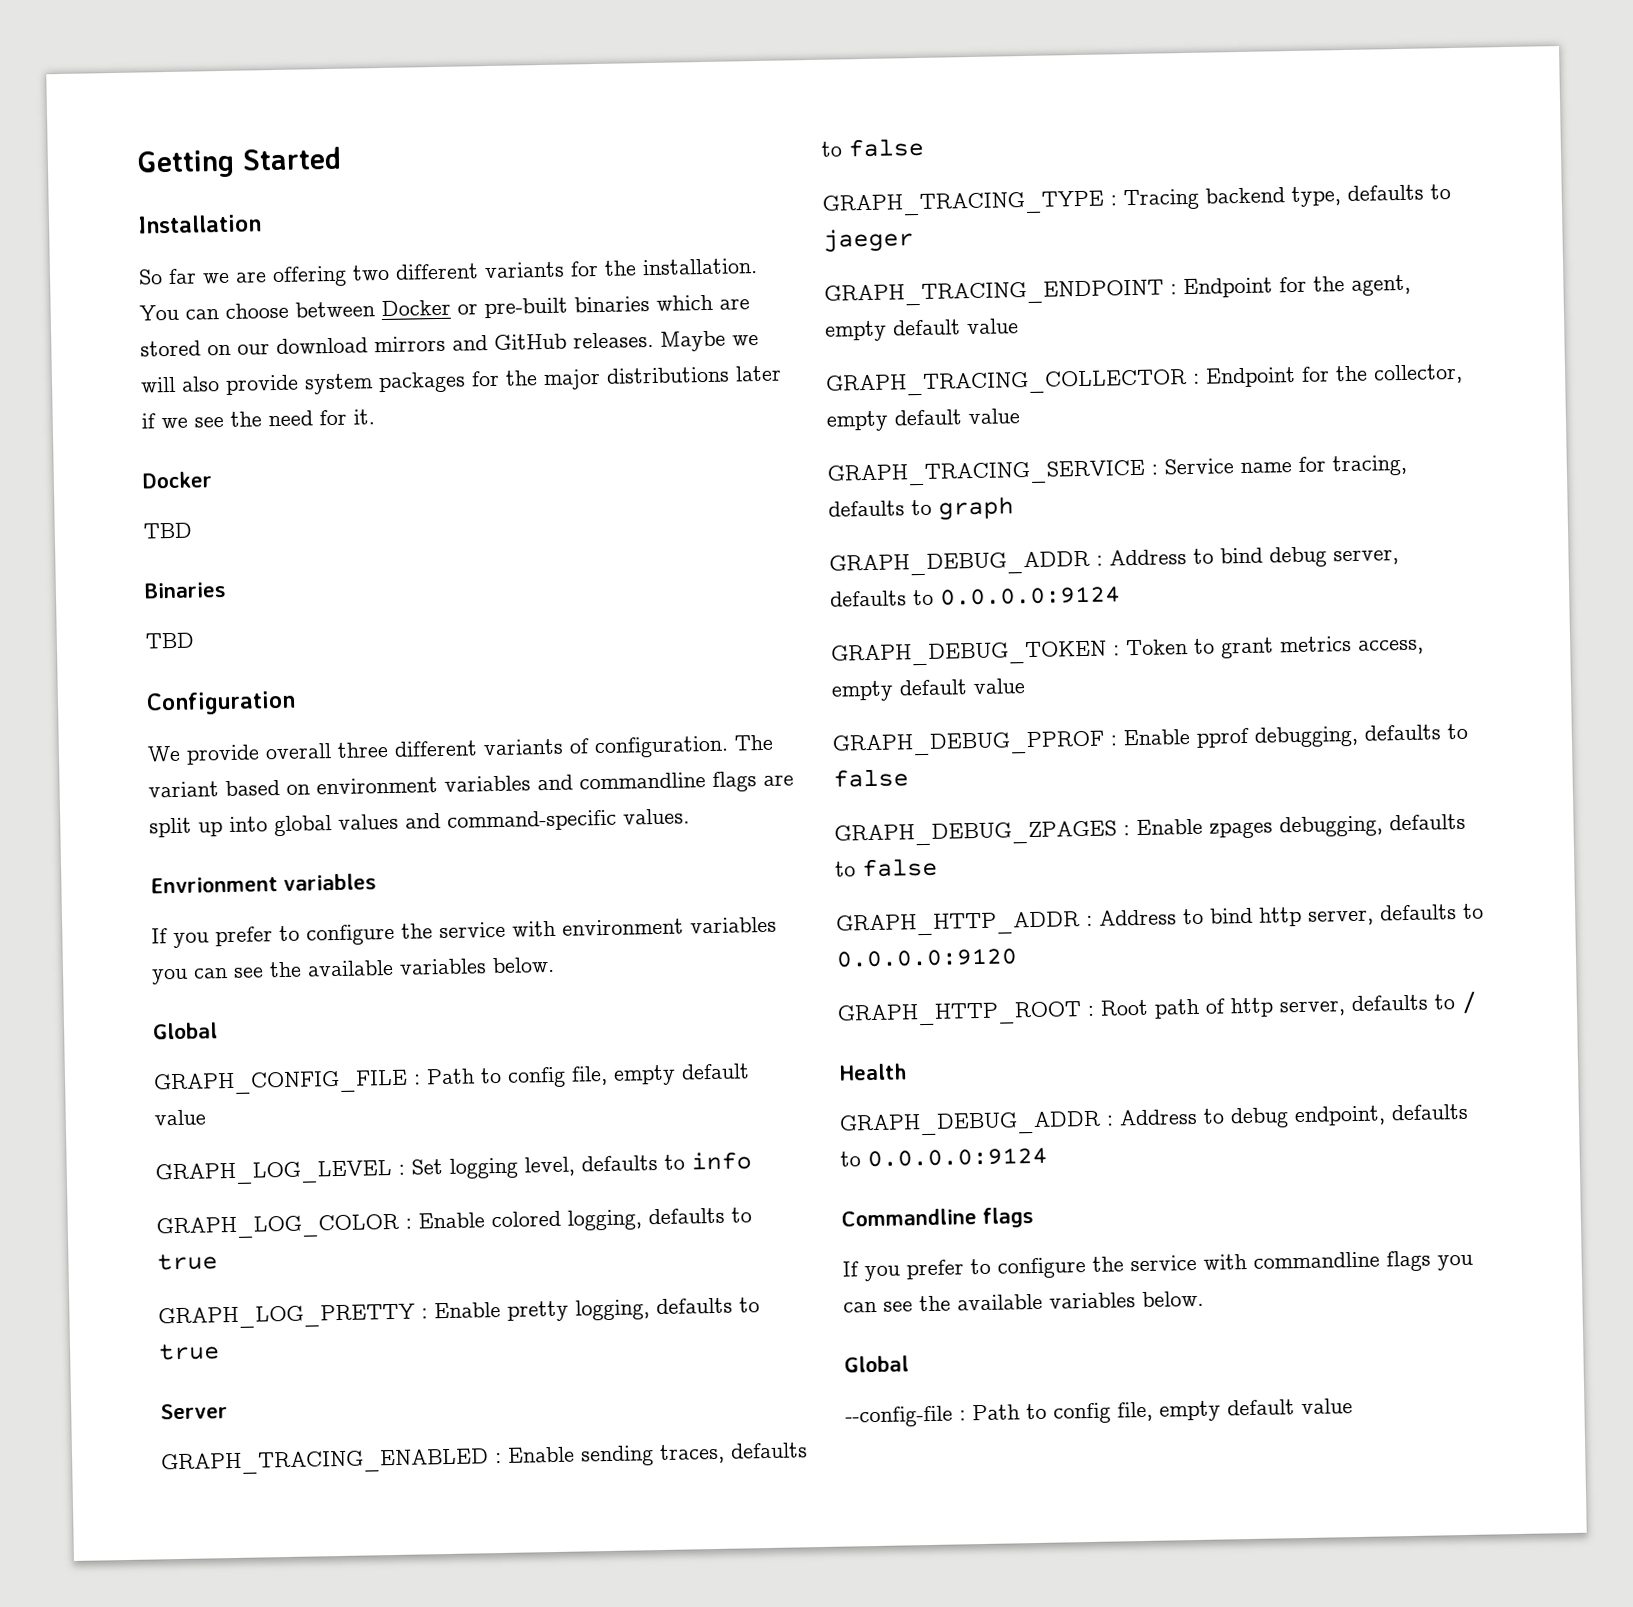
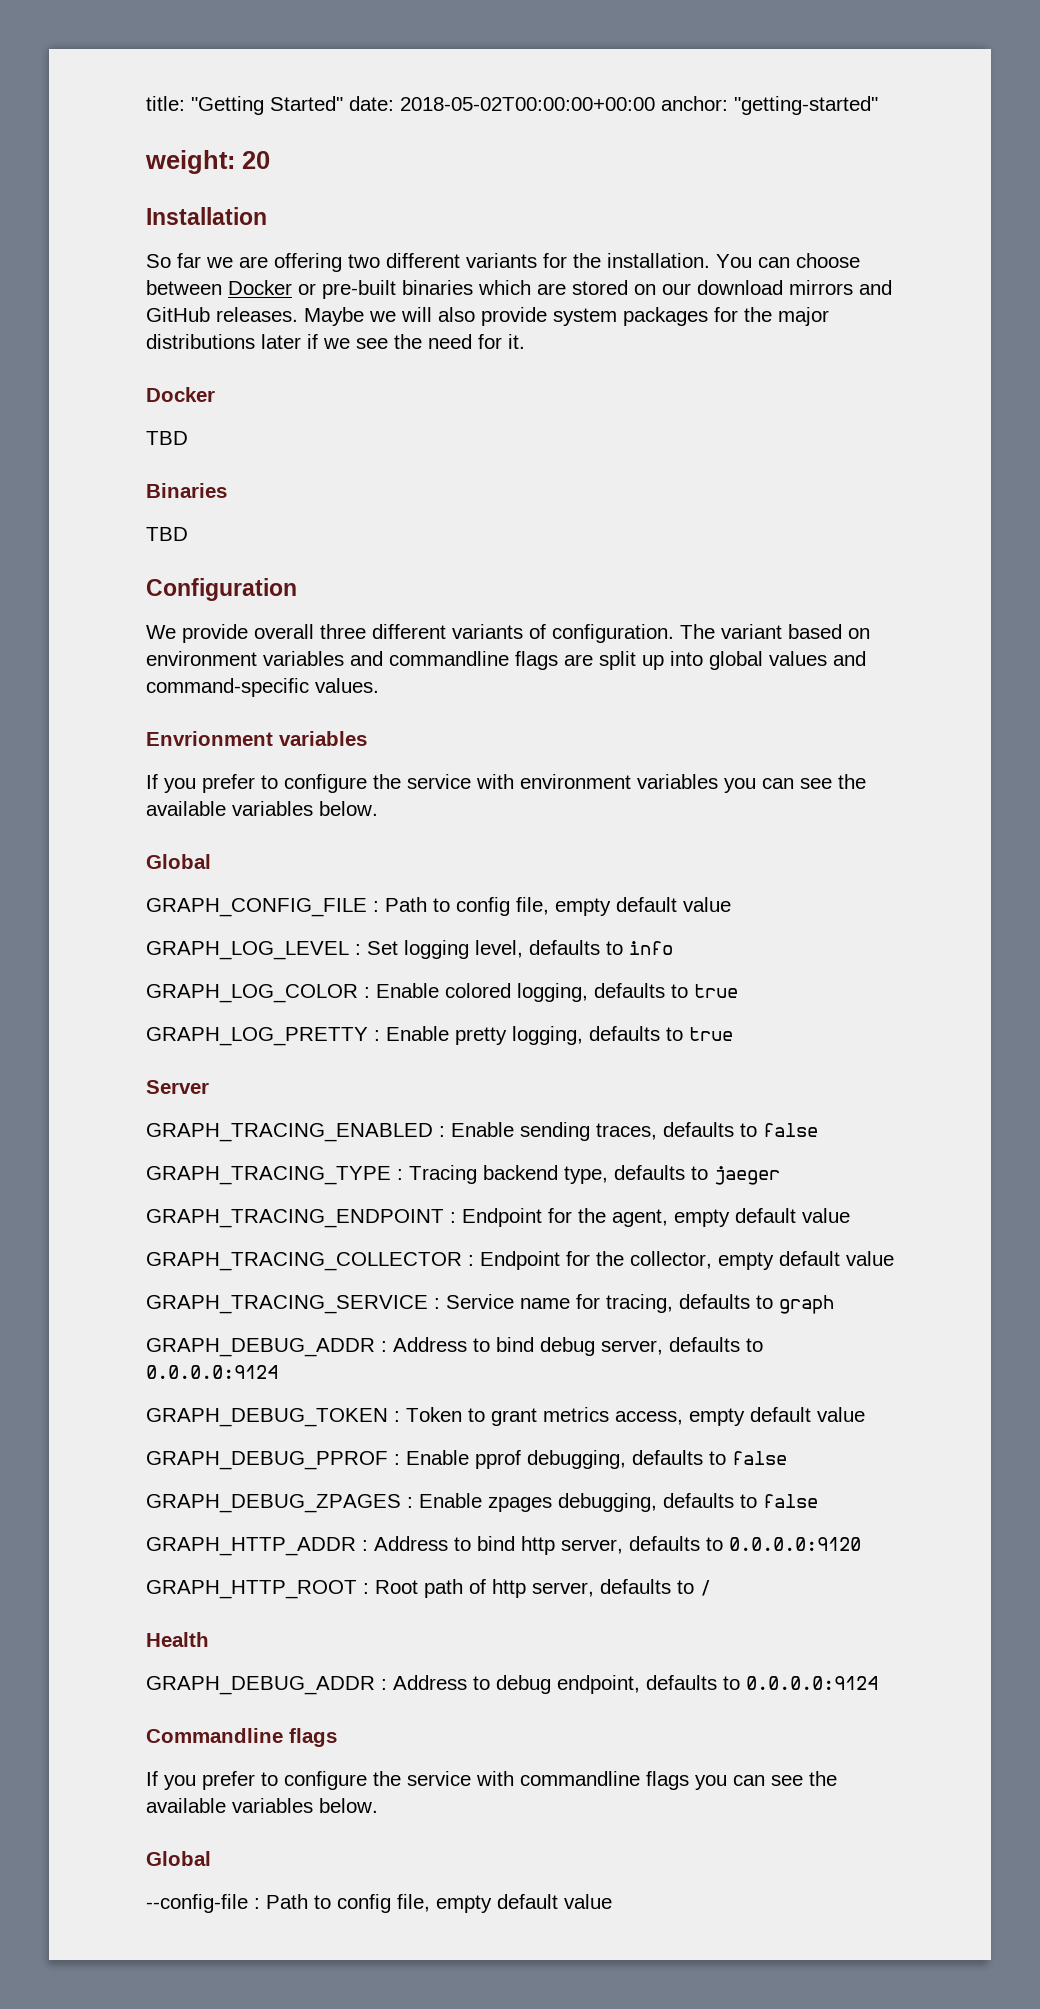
[136,146,342,179] Getting Started -> [146,96,878,115] [145,150,270,174] title: "Getting Started" date: 2018-05-02T00:00:00+00:00 anchor: "getting-started" // weight: 20

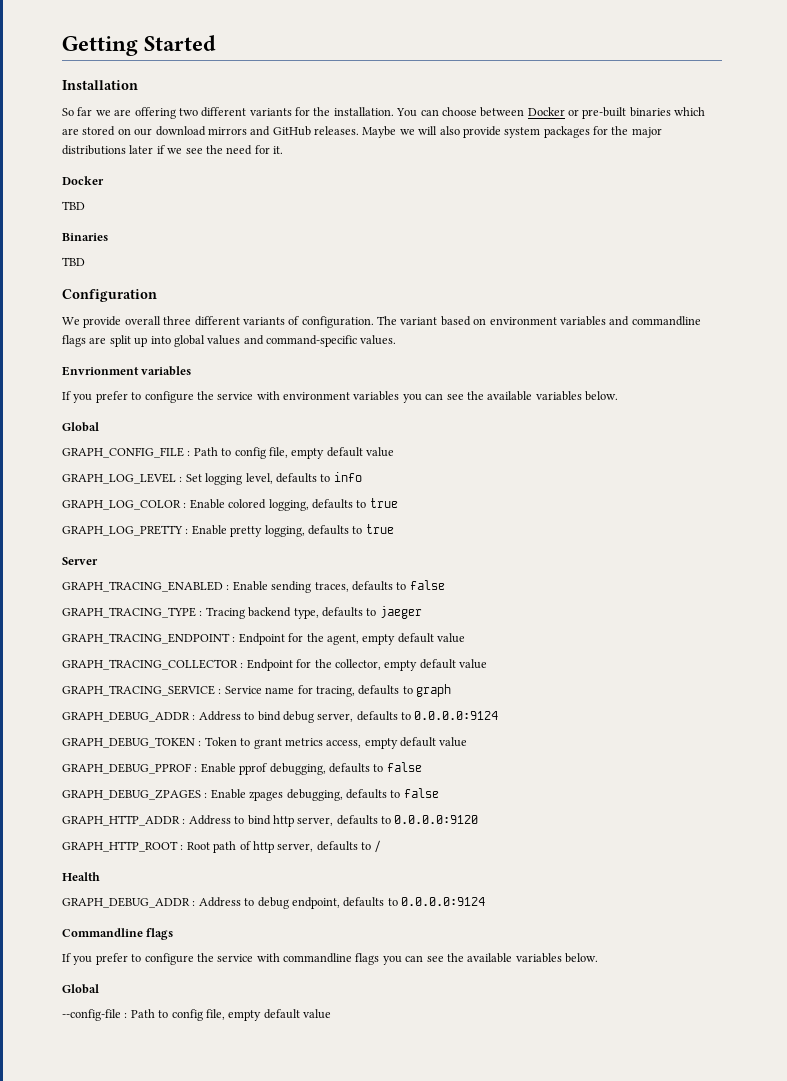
[146,96,878,115] [145,150,270,174] title: "Getting Started" date: 2018-05-02T00:00:00+00:00 anchor: "getting-started" // weight: 20 -> [62,35,217,56] Getting Started

